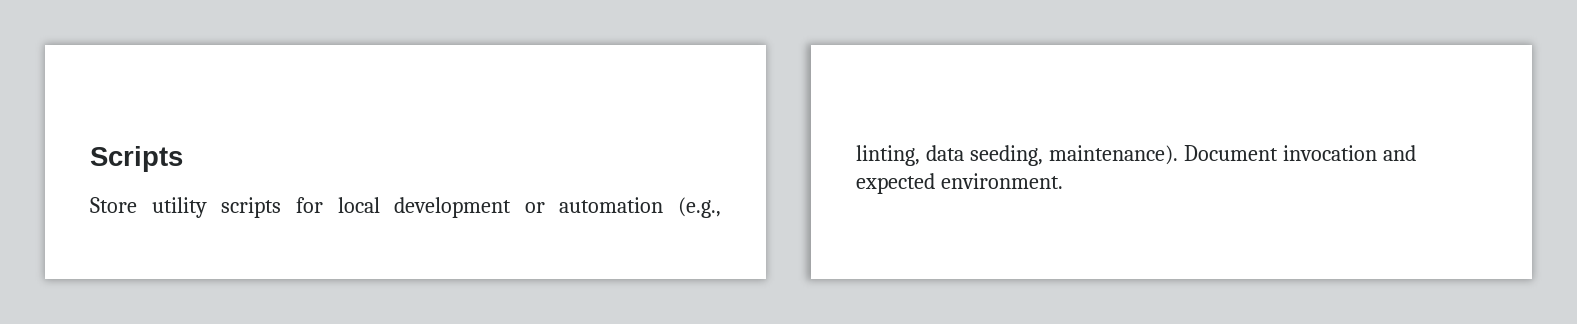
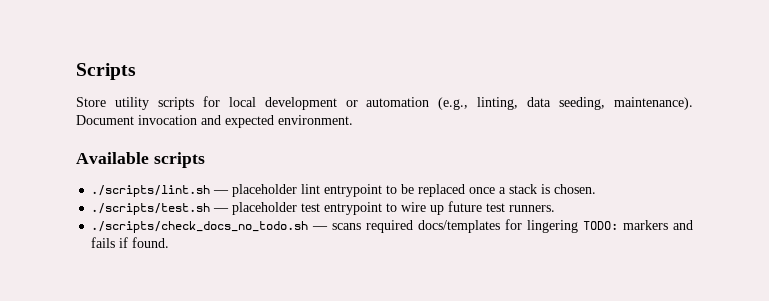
(1063, 181) none -> [76,152,205,168] [91,184,597,197] [91,201,556,215] [91,219,693,233] [91,237,170,248] // Available scripts // ./scripts/lint.sh — placeholder lint entrypoint to be replaced once a stack is chosen. // ./scripts/test.sh — placeholder test entrypoint to wire up future test runners. // ./scripts/check_docs_no_todo.sh — scans required docs/templates for lingering TODO: markers and fails if found.

